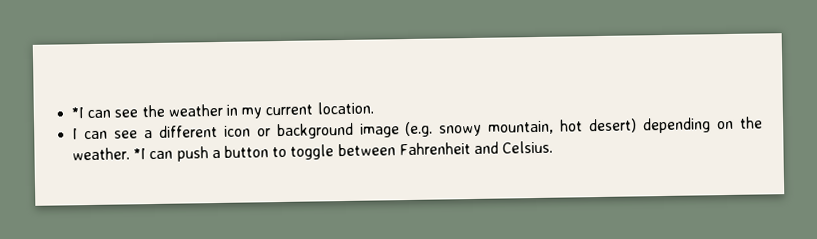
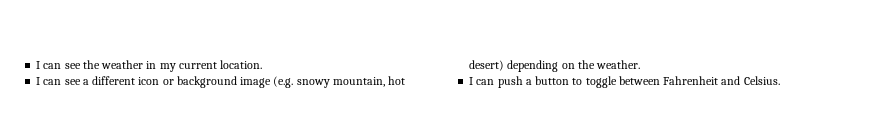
[71,107,85,119] *I -> [36,61,41,69] I
[133,148,147,160] *I -> [469,77,474,85] // I

